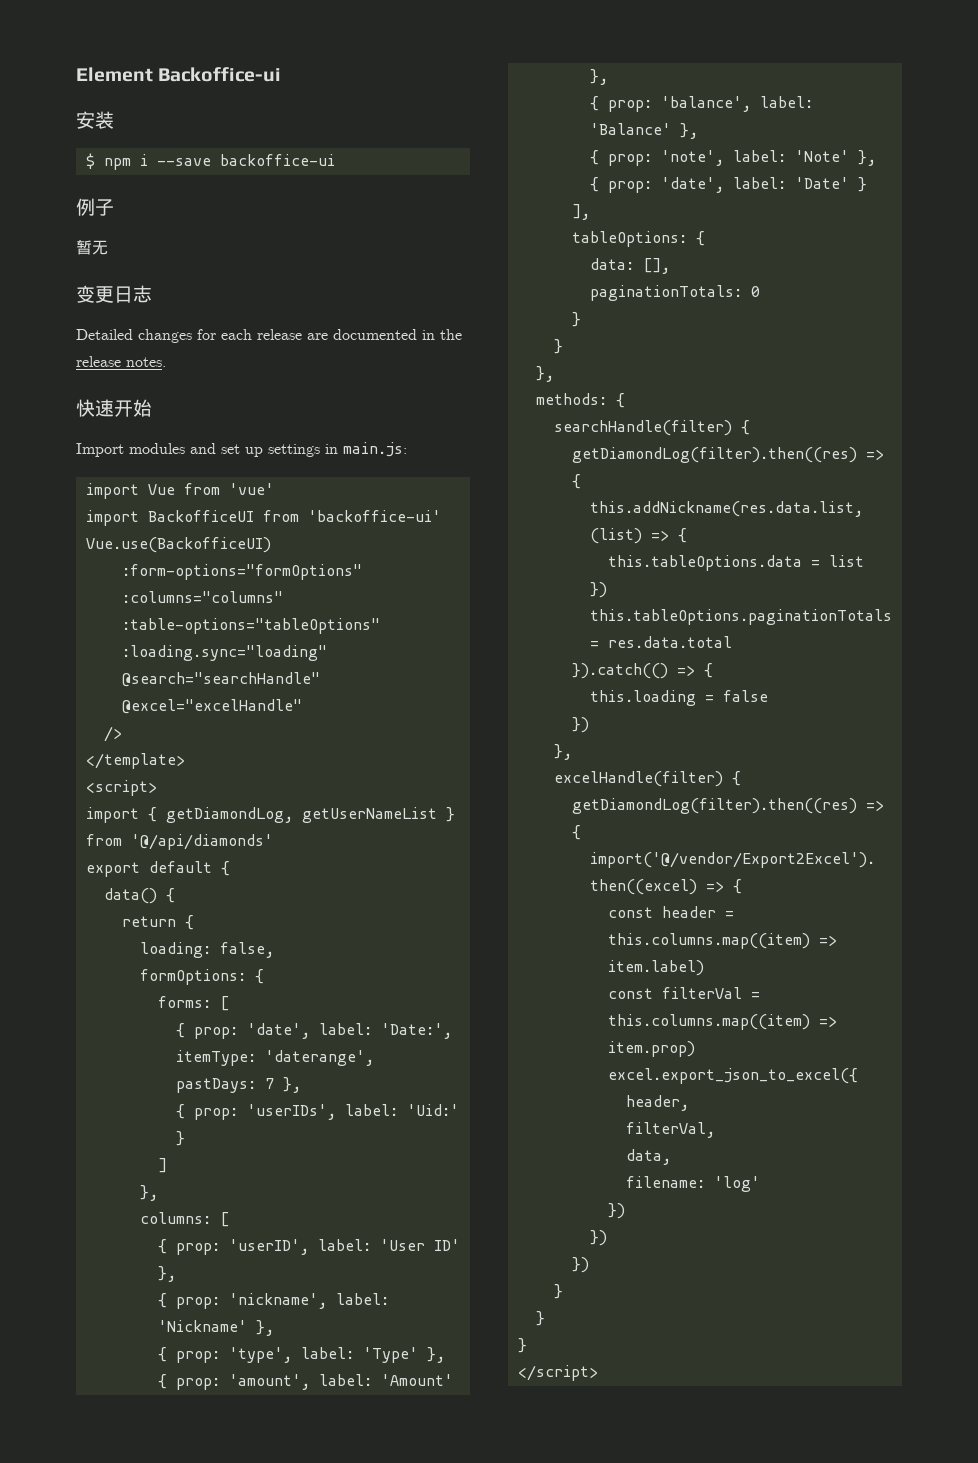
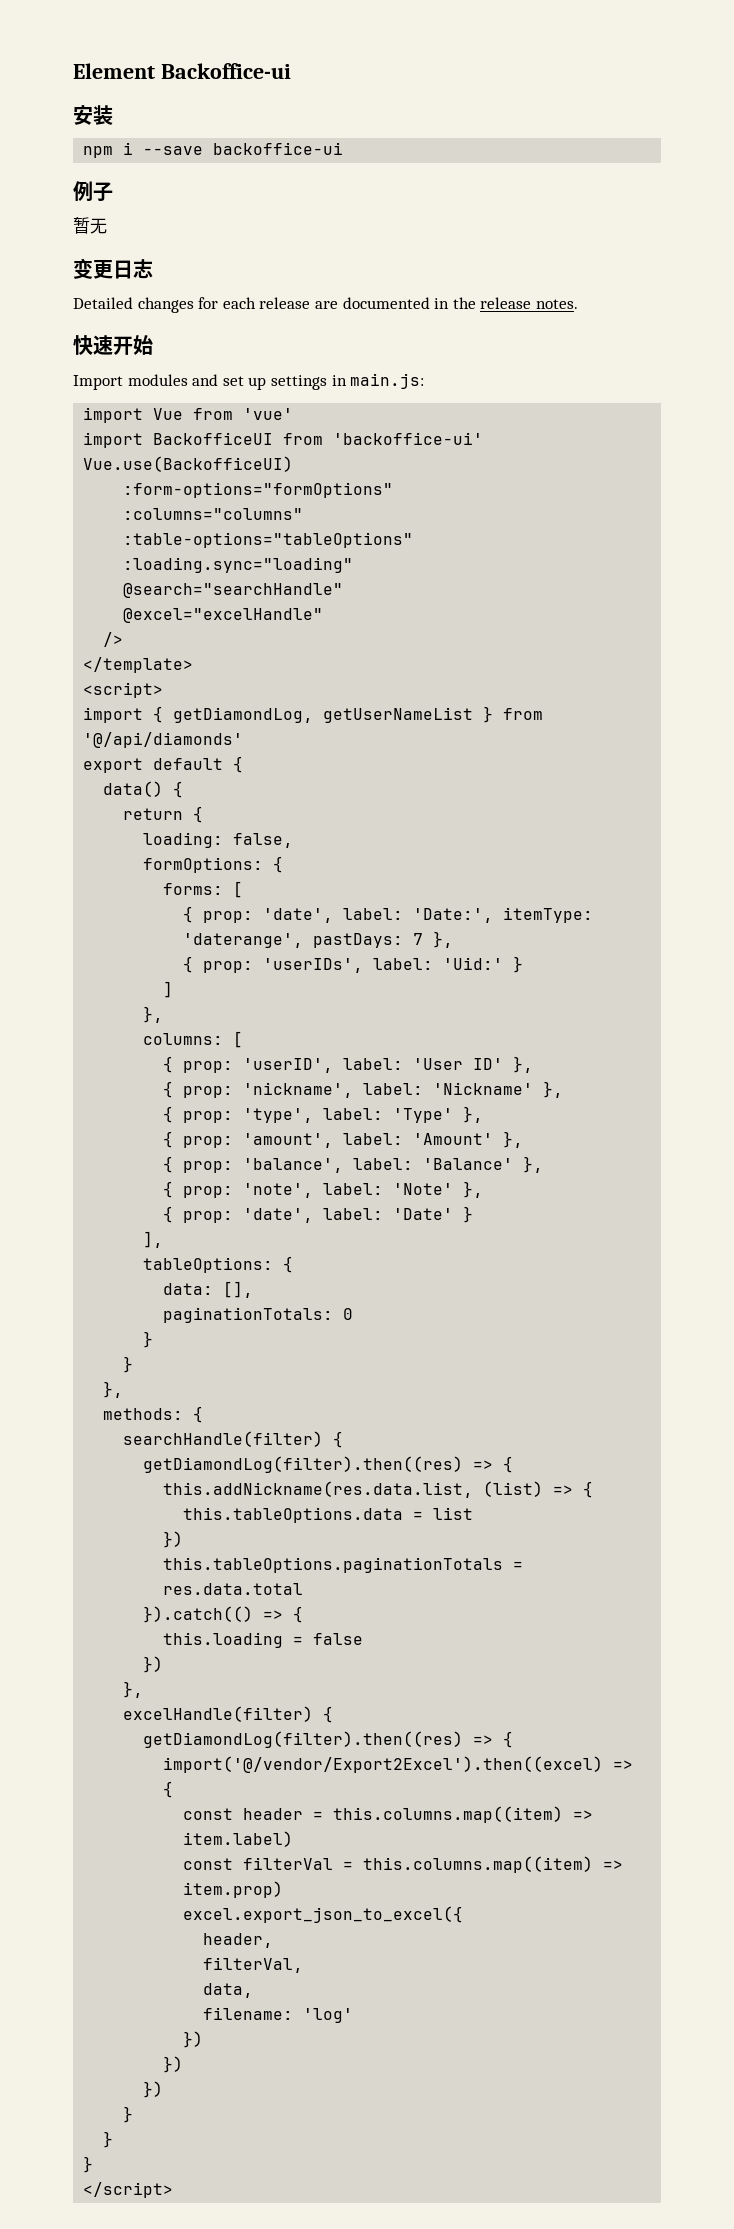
[85,153,95,169] $ -> (113, 115) none

